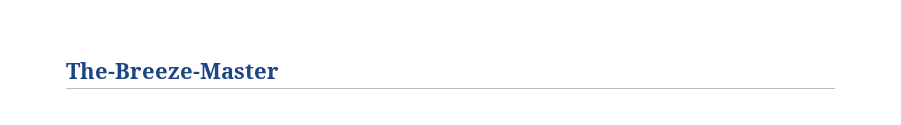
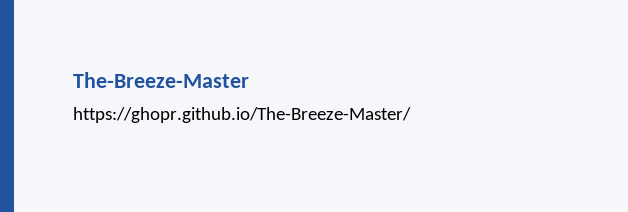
(279, 70) none -> [73,107,411,123] // https://ghopr.github.io/The-Breeze-Master/

